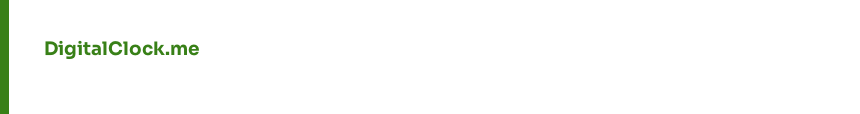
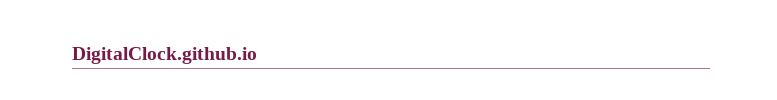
[44,40,200,60] DigitalClock.me -> [72,47,257,64] DigitalClock.github.io

